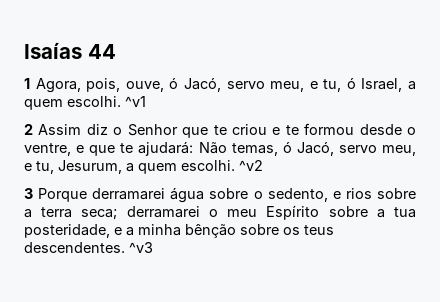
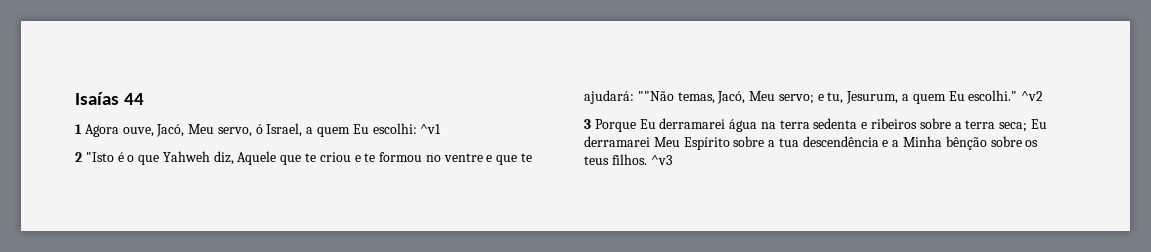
[35,77,342,93] Agora, pois, ouve, ó Jacó, servo meu, e tu, -> [84,124,252,137] Agora ouve, Jacó, Meu servo,
[67,96,121,107] escolhi. -> [352,123,417,134] Eu escolhi:
[38,124,178,136] Assim diz o Senhor -> [85,151,277,165] "Isto é o que Yahweh diz, Aquele
[359,124,417,135] [24,143,71,156] desde o ventre, -> [425,153,483,162] no ventre
[198,141,417,156] Não temas, ó Jacó, servo meu, -> [637,91,814,104] ""Não temas, Jacó, Meu servo;
[181,160,235,171] escolhi. -> [948,90,1018,101] Eu escolhi."
(88, 195) none -> [639,119,656,129] Eu
[209,188,372,202] sobre o sedento, e rios -> [760,118,918,129] na terra sedenta e ribeiros
[126,206,258,218] derramarei o meu -> [1030,119,1047,129] [584,136,680,147] Eu derramarei Meu
[24,224,110,238] posteridade, -> [802,136,879,147] descendência
[138,224,181,236] minha -> [903,136,943,147] Minha
[24,242,125,253] descendentes. -> [611,154,647,165] filhos.

